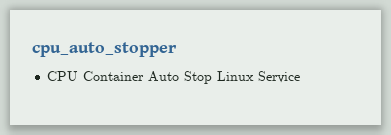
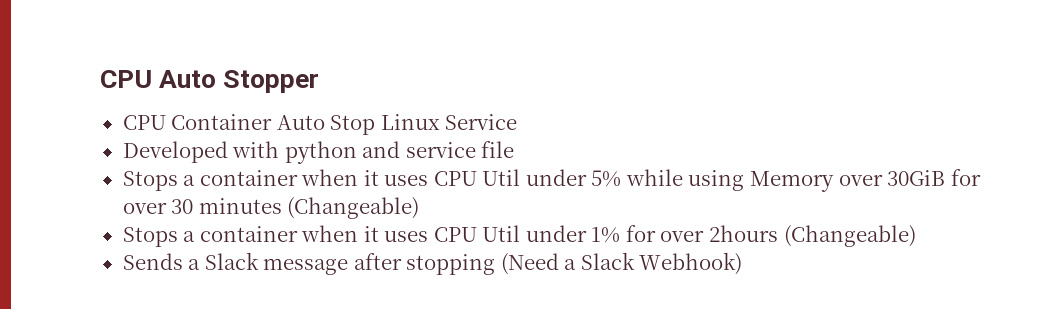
[32,42,177,57] cpu_auto_stopper -> [100,70,320,93] CPU Auto Stopper
(301, 77) none -> [122,141,515,164] [122,169,981,192] [122,197,420,219] [122,225,916,247] [122,252,743,275] // Developed with python and service file // Stops a container when it uses CPU Util under 5% while using Memory over 30GiB for over 30 minutes (Changeable) // Stops a container when it uses CPU Util under 1% for over 2hours (Changeable) // Sends a Slack message after stopping (Need a Slack Webhook)

